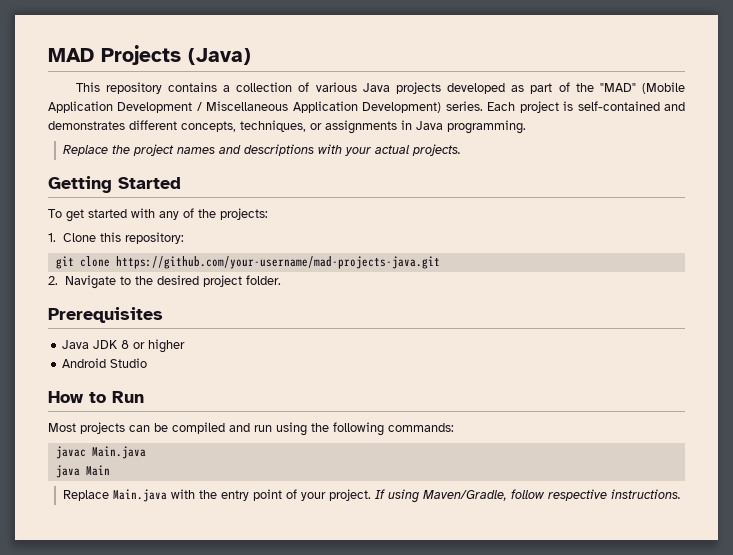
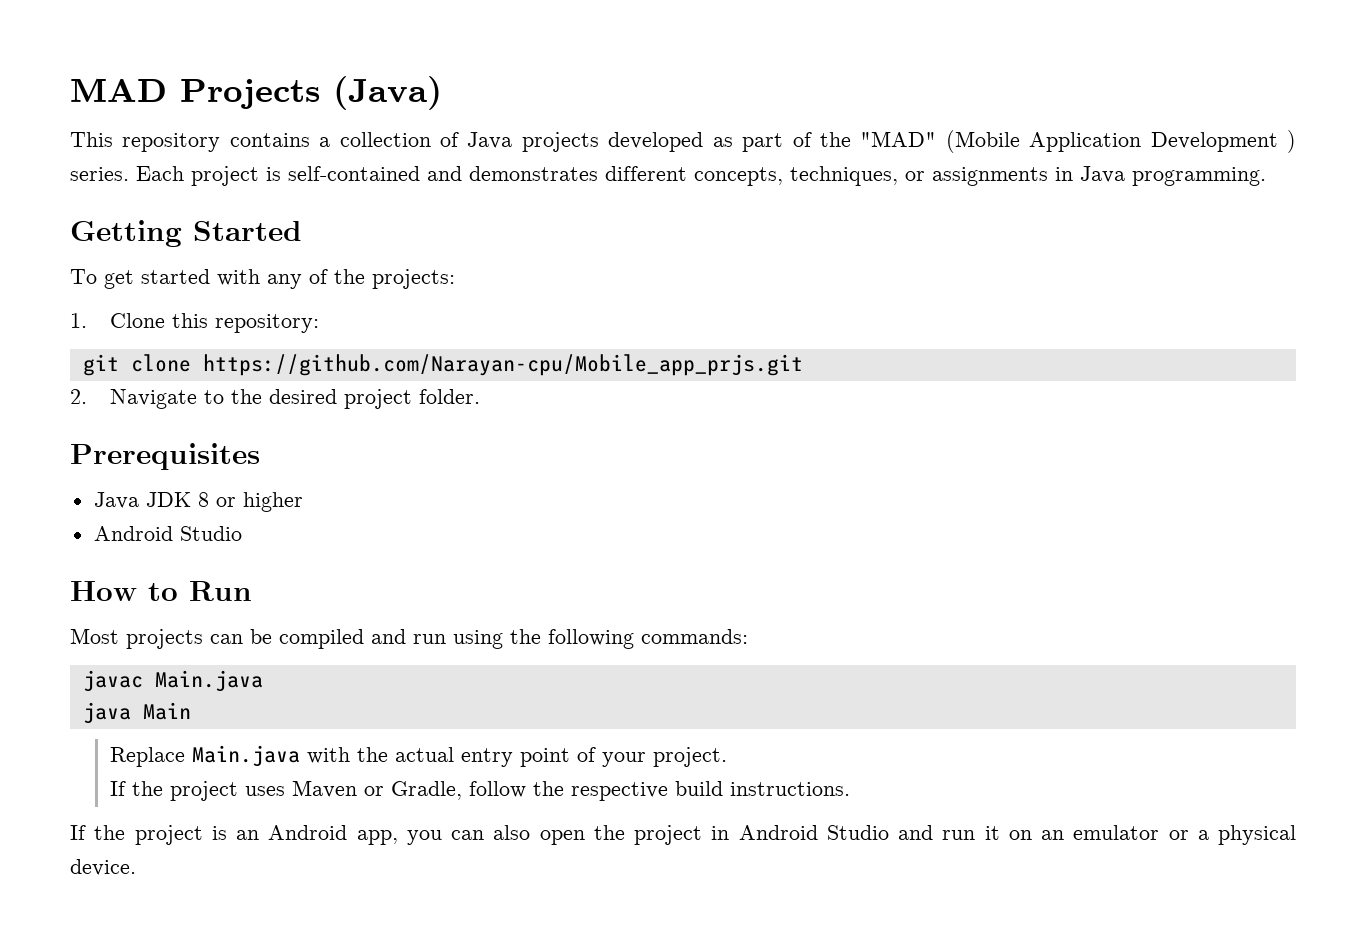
[315,82,357,92] various -> (460, 139) none
[196,101,442,113] / Miscellaneous Application Development) -> [1287,130,1296,153] )
[63,144,462,156] // Replace the project names and descriptions with your actual projects. -> (1266, 176) none
[115,256,440,269] https://github.com/your-username/mad-projects-java.git -> [202,354,803,376] https://github.com/Narayan-cpu/Mobile_app_prjs.git
(218, 494) none -> [395,747,455,762] actual
[375,489,682,503] If using Maven/Gradle, follow respective instructions. -> [110,780,851,801] [70,825,1296,845] [70,859,136,876] // If the project uses Maven or Gradle, follow the respective build instructions. // If the project is an Android app, you can also open the project in Android Studio and run it on an emulator or a physical device.

